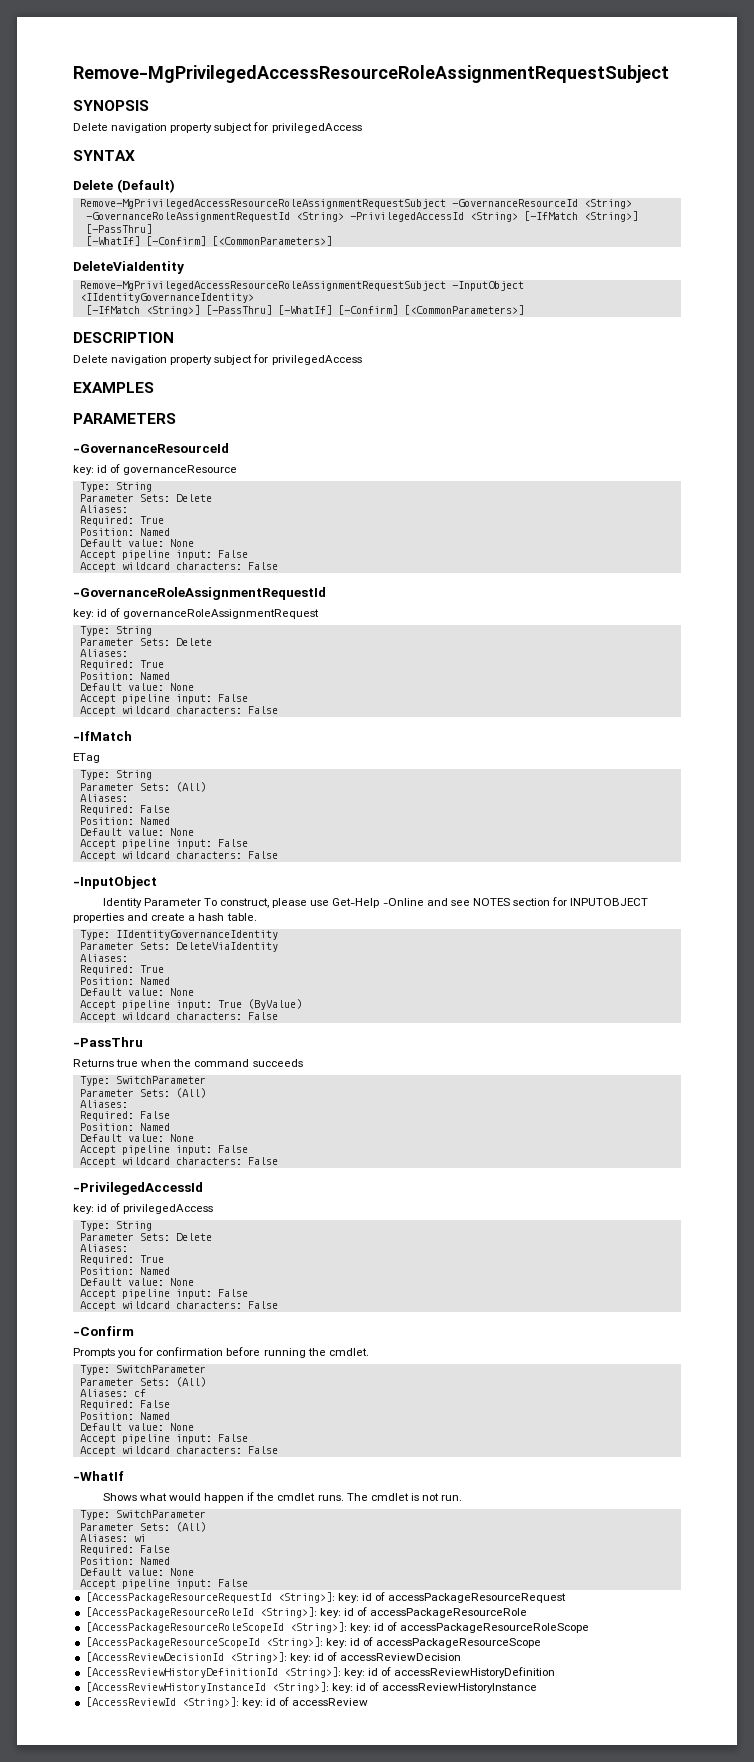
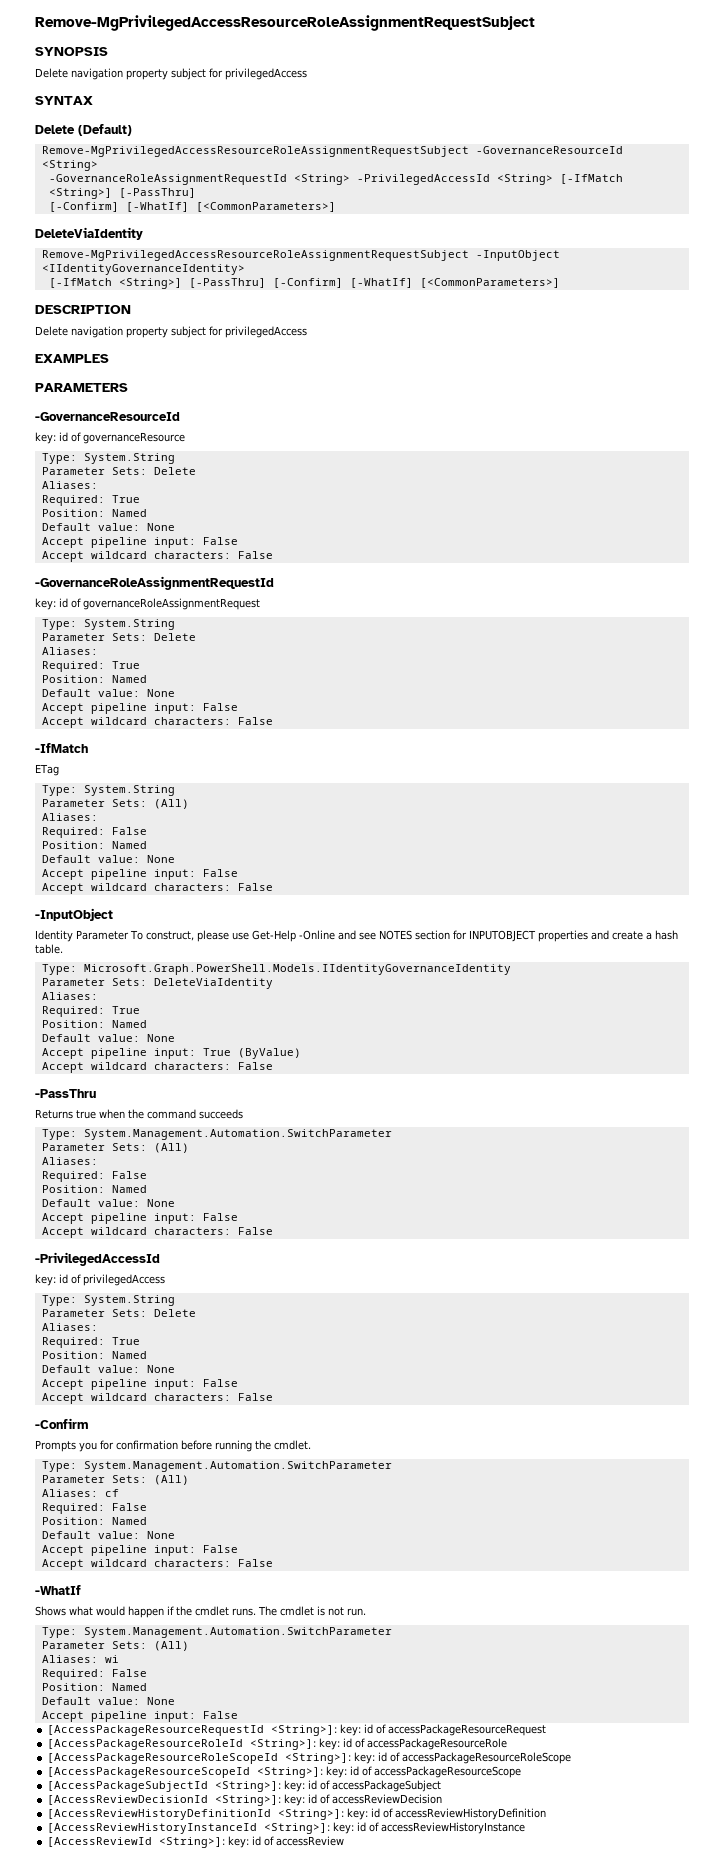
[85,236,206,246] [-WhatIf] [-Confirm] -> [48,202,189,212] [-Confirm] [-WhatIf]
[277,305,398,315] [-WhatIf] [-Confirm] -> [272,278,413,288] [-Confirm] [-WhatIf]
[115,482,152,492] String -> [83,453,175,464] System.String
[115,626,152,636] String -> [83,619,175,630] System.String
[115,770,152,780] String -> [83,785,175,796] System.String
[115,930,278,940] IIdentityGovernanceIdentity -> [83,964,511,975] Microsoft.Graph.PowerShell.Models.IIdentityGovernanceIdentity
[115,1076,206,1084] SwitchParameter -> [83,1129,392,1140] System.Management.Automation.SwitchParameter
[115,1221,152,1231] String -> [83,1295,175,1306] System.String
[115,1365,206,1373] SwitchParameter -> [83,1461,392,1472] System.Management.Automation.SwitchParameter
[115,1510,206,1518] SwitchParameter -> [83,1627,392,1638] System.Management.Automation.SwitchParameter
(542, 1643) none -> [47,1780,442,1792] // [AccessPackageSubjectId <String>]: key: id of accessPackageSubject

